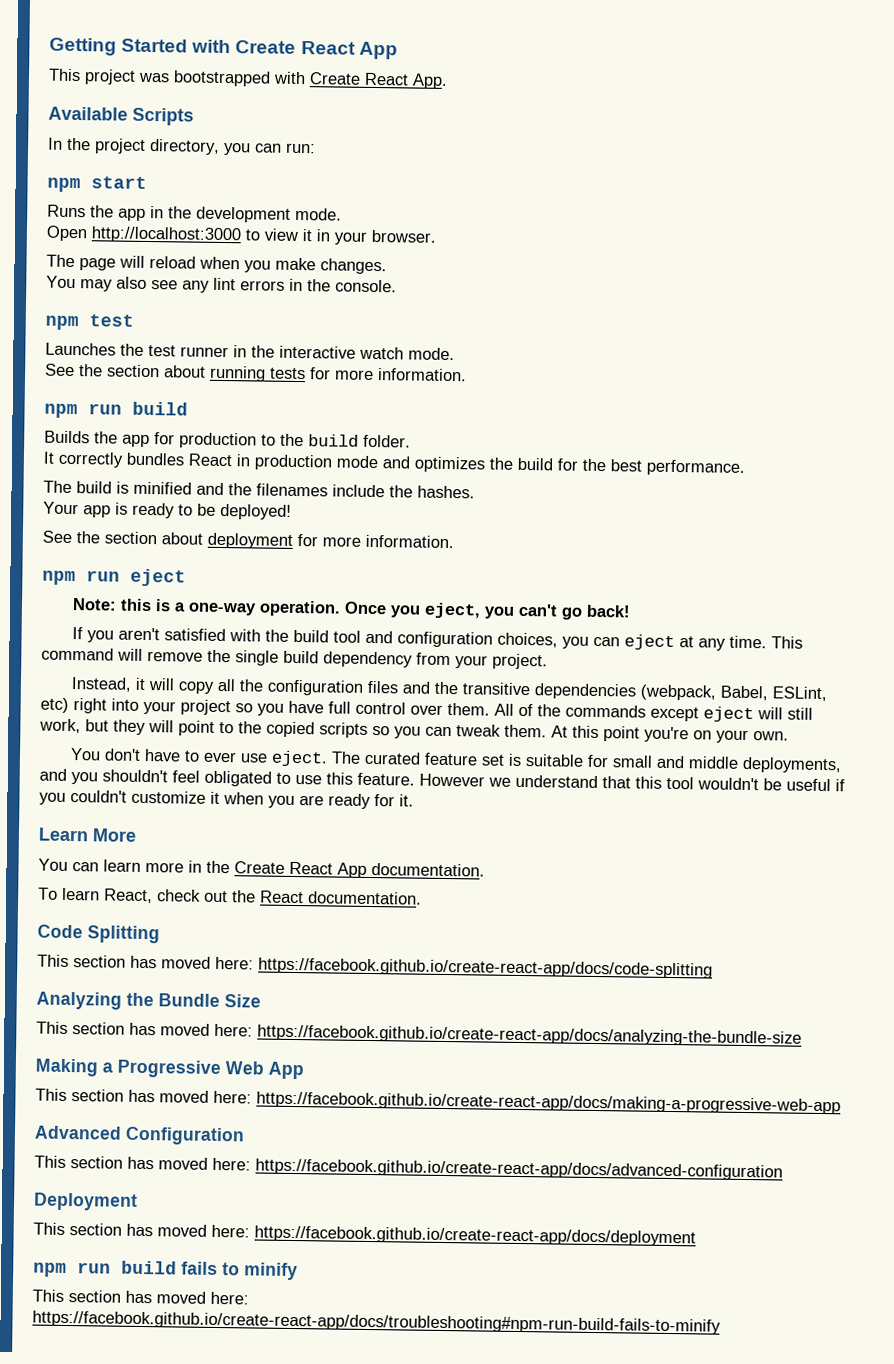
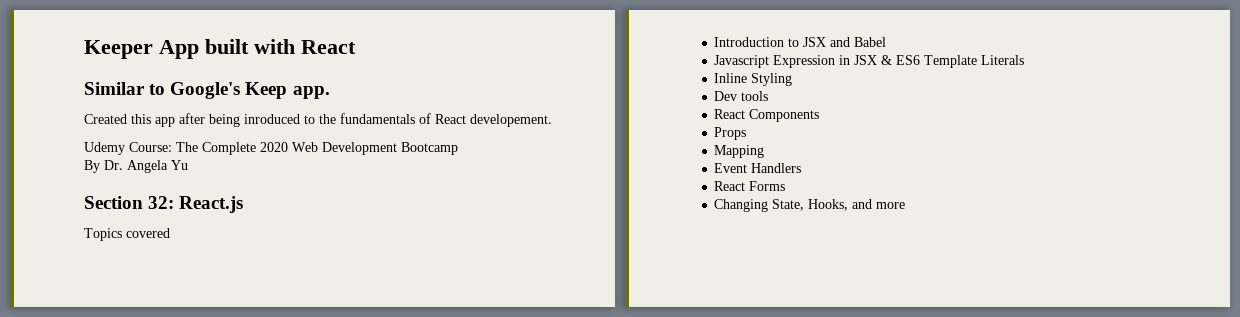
[49,37,398,60] [48,68,448,89] [48,106,194,126] [48,137,316,156] [47,176,147,193] [47,204,342,223] [46,225,436,245] [46,254,387,275] [46,275,397,293] [45,314,134,331] [45,342,455,361] [45,363,467,382] [44,401,188,419] [44,430,411,449] [43,451,745,476] [43,480,475,499] [43,501,292,520] [42,530,454,549] [42,568,186,587] [72,598,632,620] [72,627,804,651] [41,647,548,670] [71,677,828,702] [40,697,813,723] [39,718,789,744] [70,748,843,774] [39,768,845,792] [39,790,414,809] [38,827,137,842] [38,858,485,878] [38,887,422,905] [37,924,160,944] [37,954,713,979] [36,991,261,1010] [36,1021,802,1047] [35,1058,304,1080] [35,1088,841,1115] [34,1125,245,1146] [34,1155,783,1181] [33,1192,138,1211] [33,1222,696,1247] [33,1260,298,1281] [32,1289,249,1305] [32,1310,721,1335] Getting Started with Create React App // This project was bootstrapped with Create React App. // Available Scripts // In the project directory, you can run: // npm start // Runs the app in the development mode. // Open http://localhost:3000 to view it in your browser. // The page will reload when you make changes. // You may also see any lint errors in the console. // npm test // Launches the test runner in the interactive watch mode. // See the section about running tests for more information. // npm run build // Builds the app for production to the build folder. // It correctly bundles React in production mode and optimizes the build for the best performance. // The build is minified and the filenames include the hashes. // Your app is ready to be deployed! // See the section about deployment for more information. // npm run eject // Note: this is a one-way operation. Once you eject, you can't go back! // If you aren't satisfied with the build tool and configuration choices, you can eject at any time. This command will remove the single build dependency from your project. // Instead, it will copy all the configuration files and the transitive dependencies (webpack, Babel, ESLint, etc) right into your project so you have full control over them. All of the commands except eject will still work, but they will point to the copied scripts so you can tweak them. At this point you're on your own. // You don't have to ever use eject. The curated feature set is suitable for small and middle deployments, and you shouldn't feel obligated to use this feature. However we understand that this tool wouldn't be useful if you couldn't customize it when you are ready for it. // Learn More // You can learn more in the Create React App documentation. // To learn React, check out the React documentation. // Code Splitting // This section has moved here: https://facebook.github.io/create-react-app/docs/code-splitting // Analyzing the Bundle Size // This section has moved here: https://facebook.github.io/create-react-app/docs/analyzing-the-bundle-size // Making a Progressive Web App // This section has moved here: https://facebook.github.io/create-react-app/docs/making-a-progressive-web-app // Advanced Configuration // This section has moved here: https://facebook.github.io/create-react-app/docs/advanced-configuration // Deployment // This section has moved here: https://facebook.github.io/create-react-app/docs/deployment // npm run build fails to minify // This section has moved here: https://facebook.github.io/create-react-app/docs/troubleshooting#npm-run-build-fails-to-minify -> [84,39,356,59] [84,82,330,99] [84,113,552,127] [84,142,458,155] [84,160,188,173] [84,196,244,213] [84,228,170,241] [714,37,887,47] [714,55,1025,68] [714,73,793,86] [714,91,769,101] [714,109,820,122] [714,127,747,140] [714,145,765,158] [714,163,802,173] [714,181,786,191] [714,199,906,212] Keeper App built with React // Similar to Google's Keep app. // Created this app after being inroduced to the fundamentals of React developement. // Udemy Course: The Complete 2020 Web Development Bootcamp // By Dr. Angela Yu // Section 32: React.js // Topics covered // Introduction to JSX and Babel // Javascript Expression in JSX & ES6 Template Literals // Inline Styling // Dev tools // React Components // Props // Mapping // Event Handlers // React Forms // Changing State, Hooks, and more

